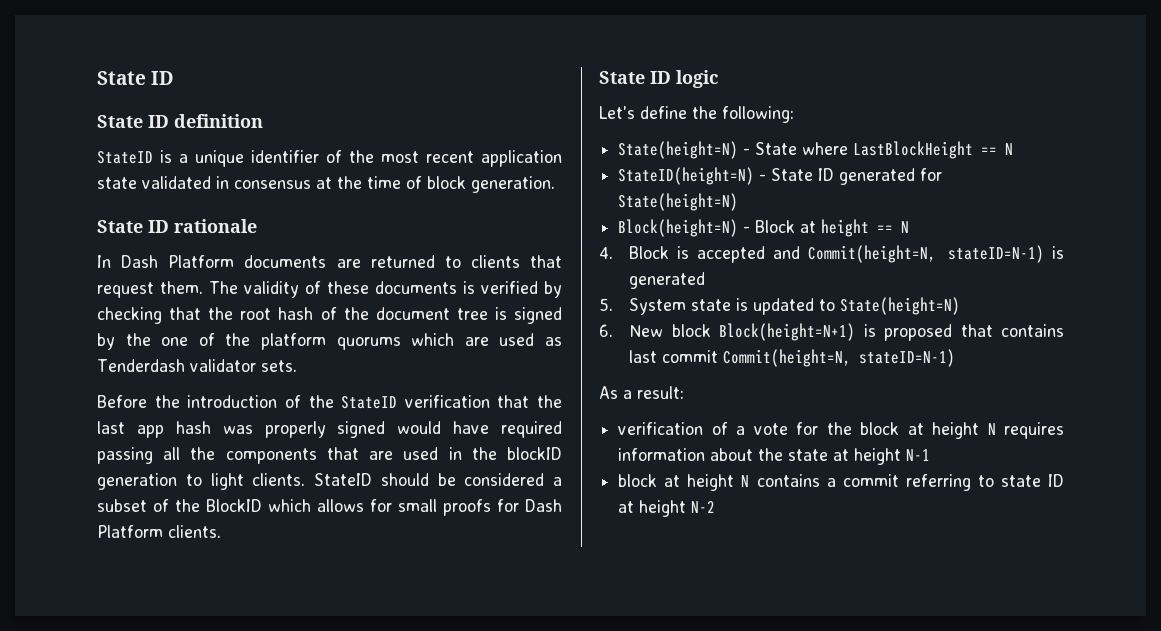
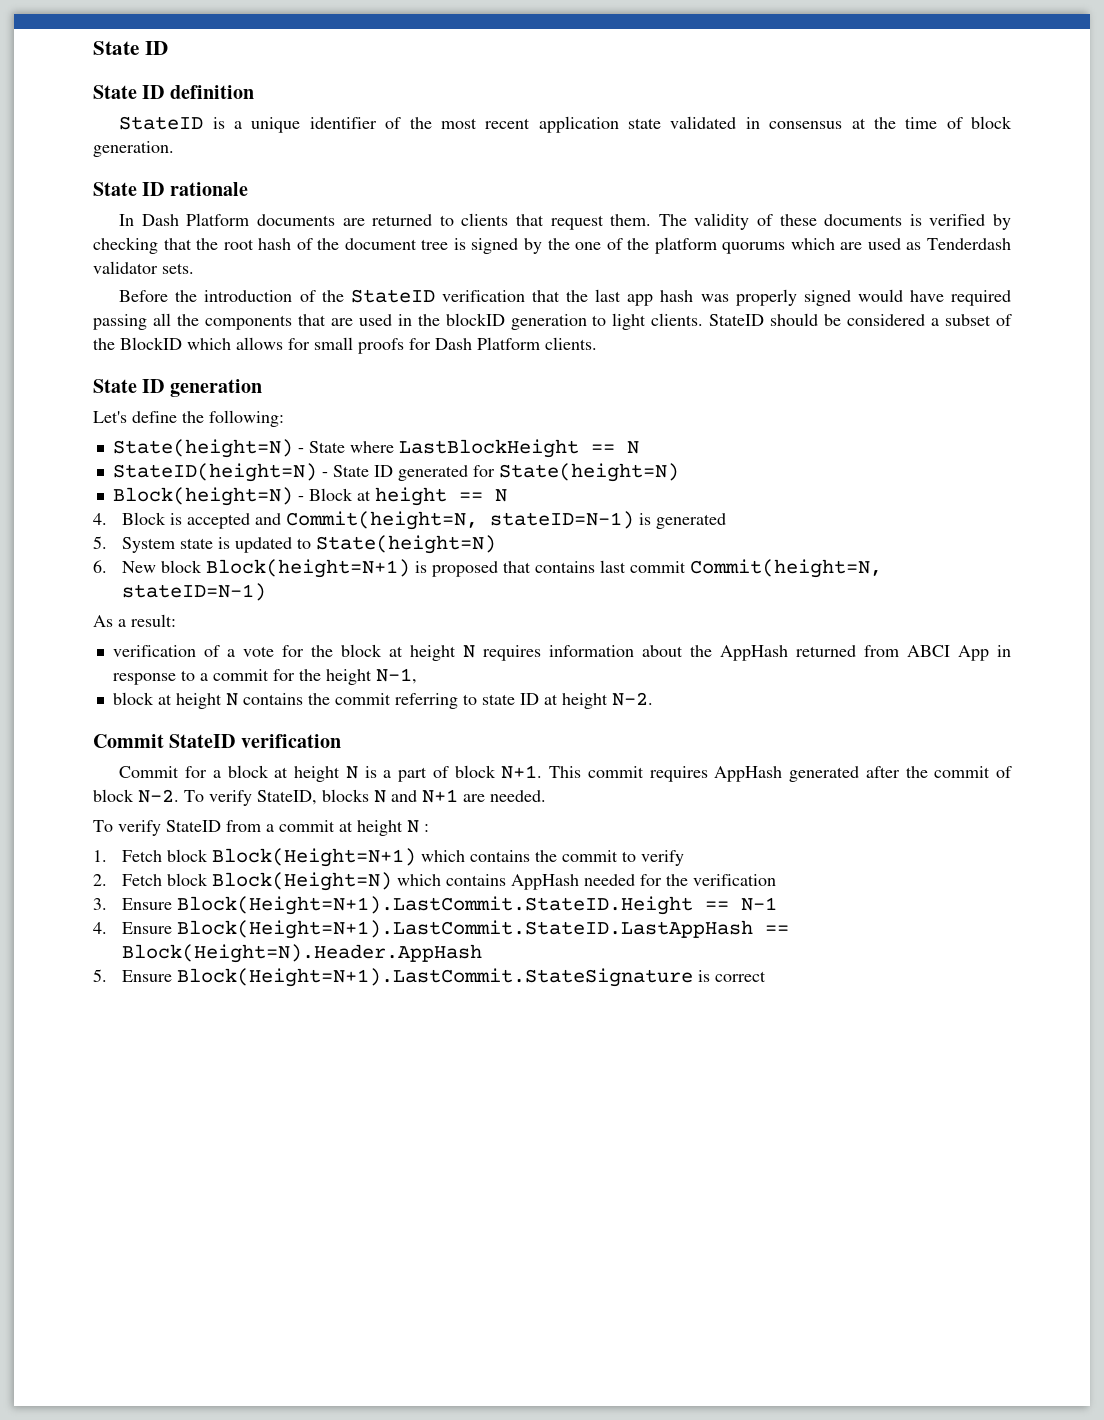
[676,70,718,88] logic -> [169,379,262,397] generation
[788,448,931,465] state at height N-1 -> [719,645,1011,661] [112,668,417,685] AppHash returned from ABCI App in response to a commit for the height N-1,
[826,478,836,487] a -> [307,693,330,705] the
[691,501,716,513] N-2 -> [611,692,653,706] [93,734,341,748] [119,765,1013,782] [93,789,546,806] [93,820,429,836] [93,848,684,867] [93,872,776,891] [93,896,777,915] [93,920,789,939] [121,944,482,963] [93,968,766,987] N-2. // Commit StateID verification // Commit for a block at height N is a part of block N+1. This commit requires AppHash generated after the commit of block N-2. To verify StateID, blocks N and N+1 are needed. // To verify StateID from a commit at height N : // 1. Fetch block Block(Height=N+1) which contains the commit to verify // 2. Fetch block Block(Height=N) which contains AppHash needed for the verification // 3. Ensure Block(Height=N+1).LastCommit.StateID.Height == N-1 // 4. Ensure Block(Height=N+1).LastCommit.StateID.LastAppHash == Block(Height=N).Header.AppHash // 5. Ensure Block(Height=N+1).LastCommit.StateSignature is correct

